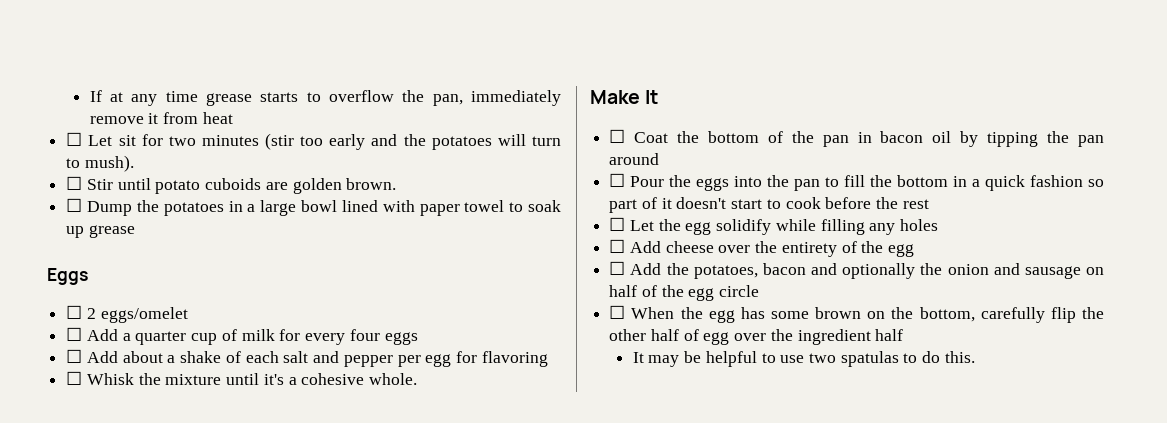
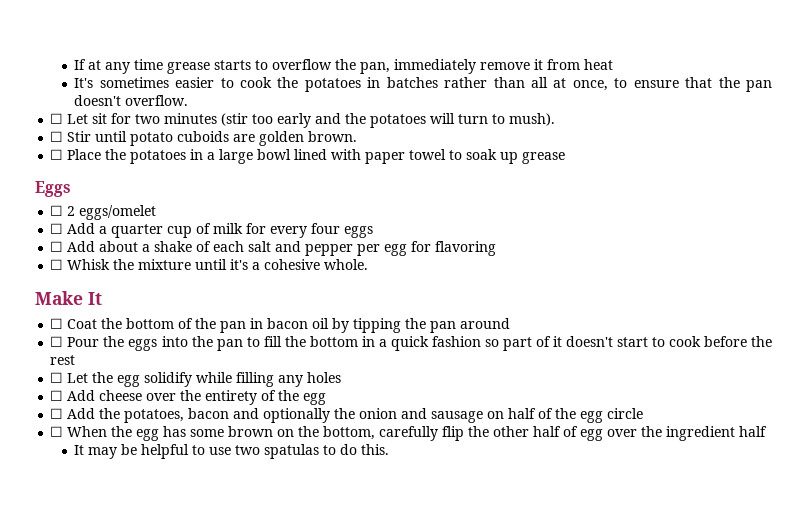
(233, 118) none -> [74,77,772,92] [74,95,189,106] // It's sometimes easier to cook the potatoes in batches rather than all at once, to ensure that the pan doesn't overflow.
[87,201,133,216] Dump -> [67,149,102,160] Place

